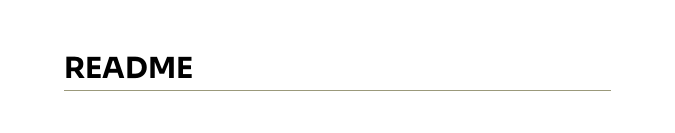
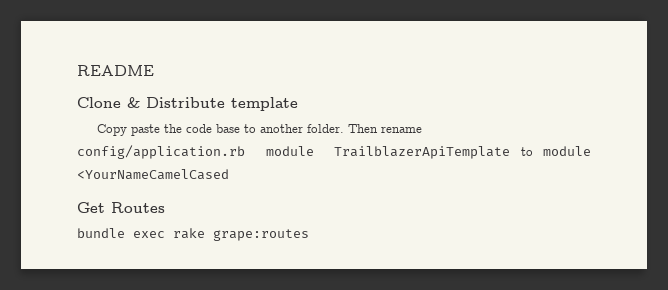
(193, 67) none -> [77,97,298,111] [96,124,422,136] [77,145,591,159] [77,169,229,180] [77,202,165,213] [77,228,309,241] // Clone & Distribute template // Copy paste the code base to another folder. Then rename config/application.rb module TrailblazerApiTemplate to module <YourNameCamelCased // Get Routes // bundle exec rake grape:routes

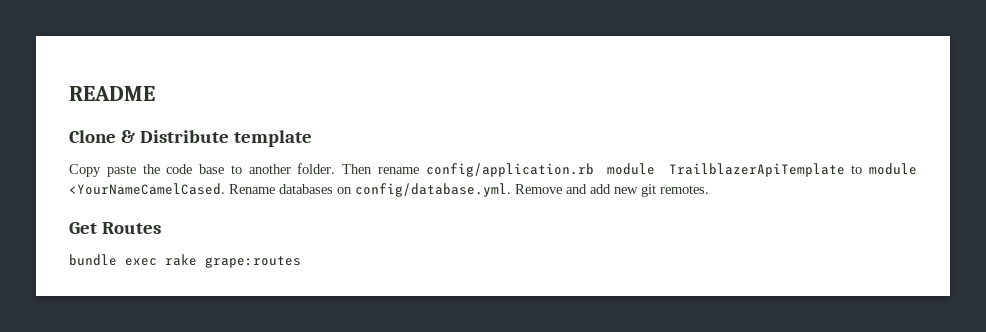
[77,169,229,180] <YourNameCamelCased -> [69,183,709,197] <YourNameCamelCased. Rename databases on config/database.yml. Remove and add new git remotes.

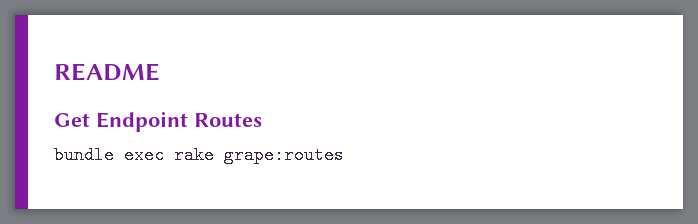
[69,130,312,147] [69,163,917,177] [69,183,709,197] // Clone & Distribute template // Copy paste the code base to another folder. Then rename config/application.rb module TrailblazerApiTemplate to module <YourNameCamelCased. Rename databases on config/database.yml. Remove and add new git remotes. -> (160, 72) none
(97, 228) none -> [96,111,188,132] Endpoint

